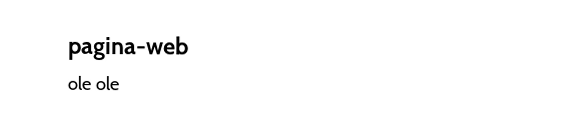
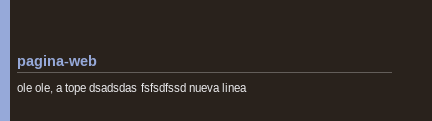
[94,75,119,91] ole -> [35,83,247,95] ole, a tope dsadsdas fsfsdfssd nueva linea

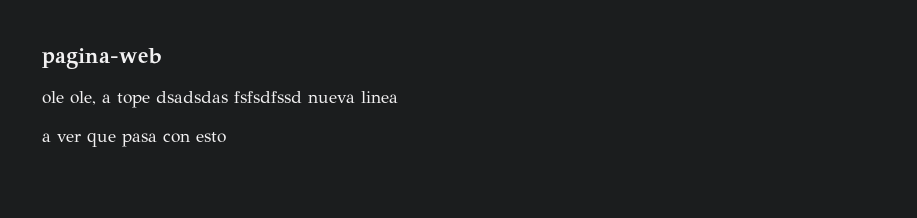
(247, 87) none -> [42,132,226,147] // a ver que pasa con esto

